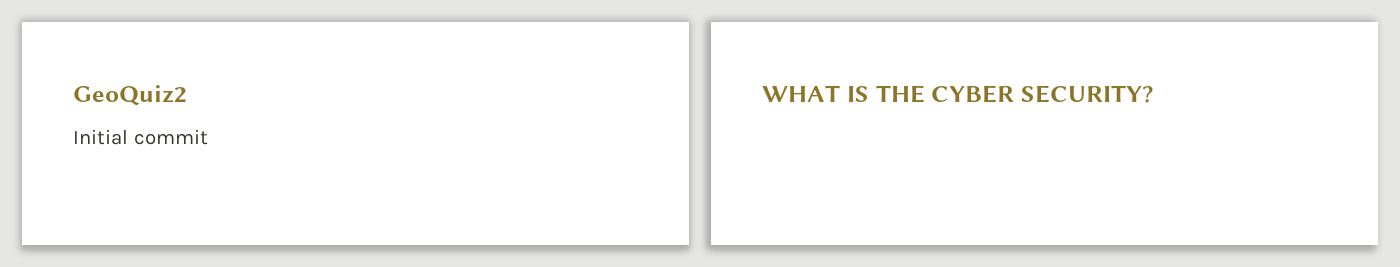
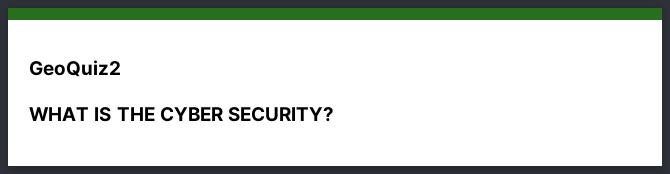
[73,129,208,145] // Initial commit -> (121, 68) none

